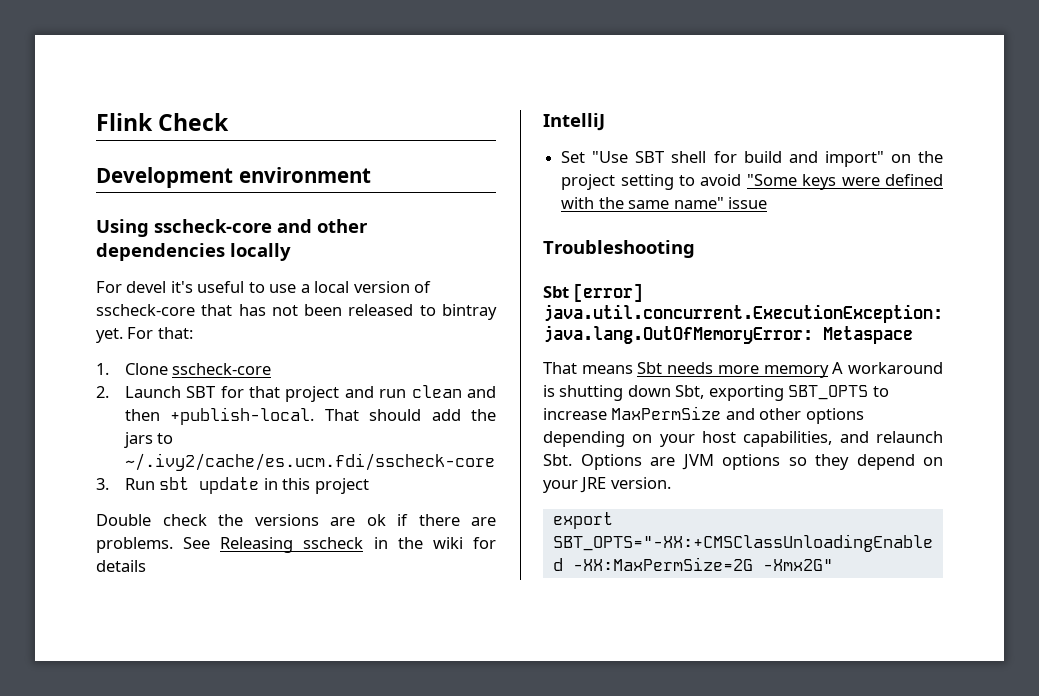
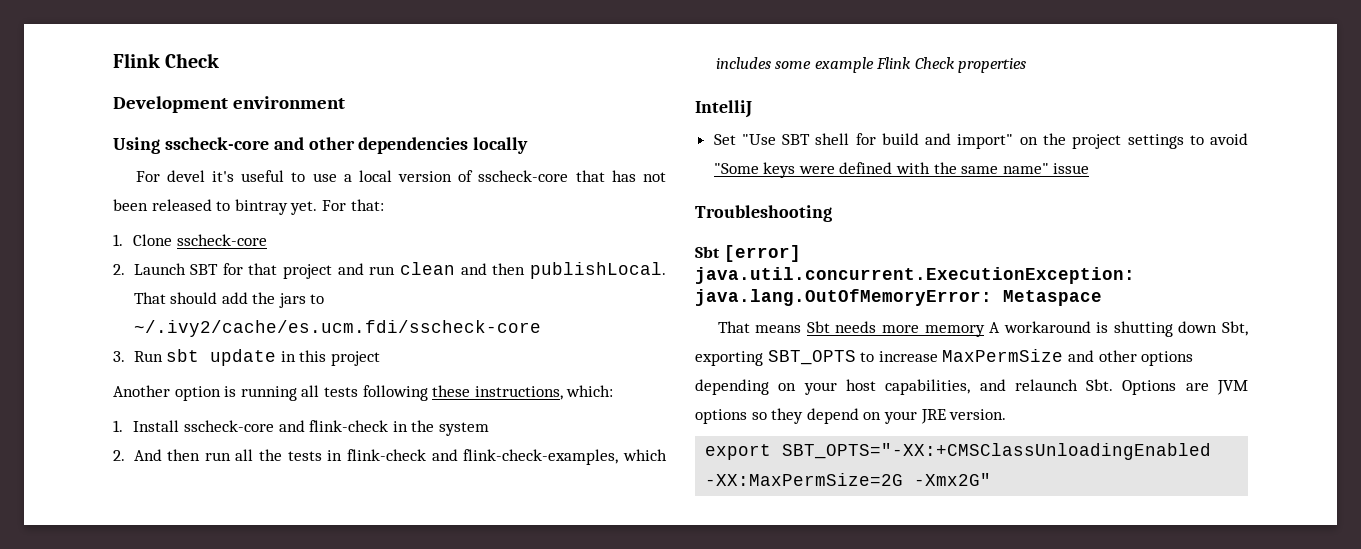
[170,407,315,425] +publish-local. -> [530,262,666,279] publishLocal.
[96,514,496,526] [96,537,497,553] [96,560,146,572] Double check the versions are ok if there are problems. See Releasing sscheck in the wiki for details -> [113,385,614,401] [113,420,489,436] [113,449,667,465] [715,57,1027,73] Another option is running all tests following these instructions, which: // 1. Install sscheck-core and flink-check in the system // 2. And then run all the tests in flink-check and flink-check-examples, which includes some example Flink Check properties
[620,174,674,190] setting -> [1127,134,1184,149] settings

